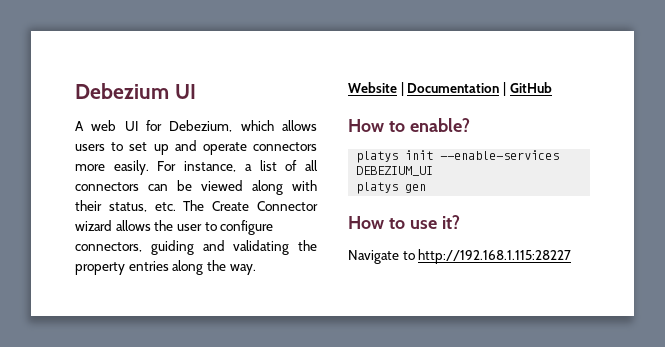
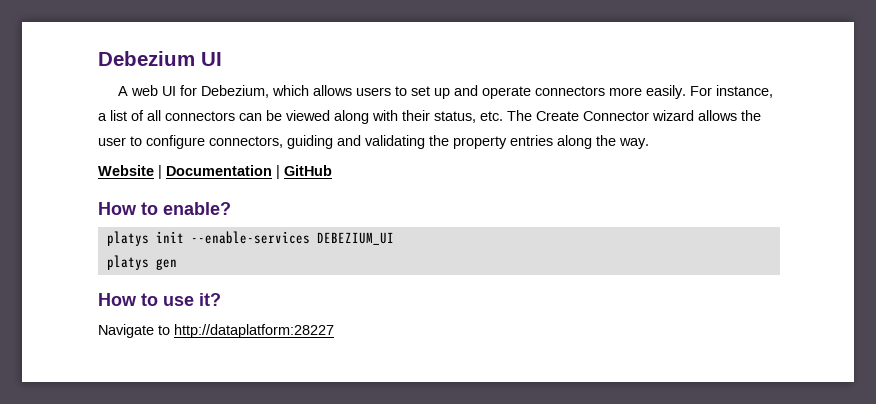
[418,249,572,264] http://192.168.1.115:28227 -> [174,324,334,338] http://dataplatform:28227

